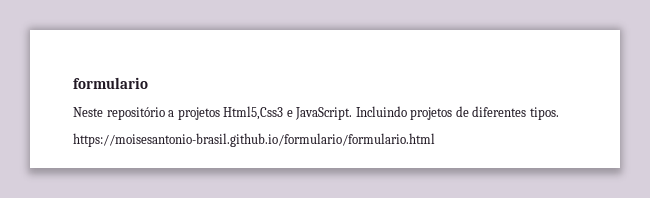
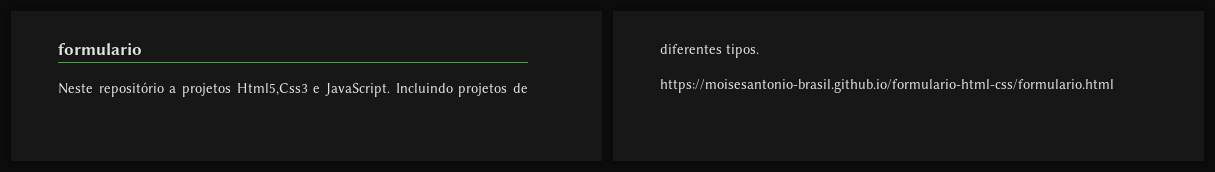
[73,133,435,147] https://moisesantonio-brasil.github.io/formulario/formulario.html -> [660,79,1114,93] https://moisesantonio-brasil.github.io/formulario-html-css/formulario.html

